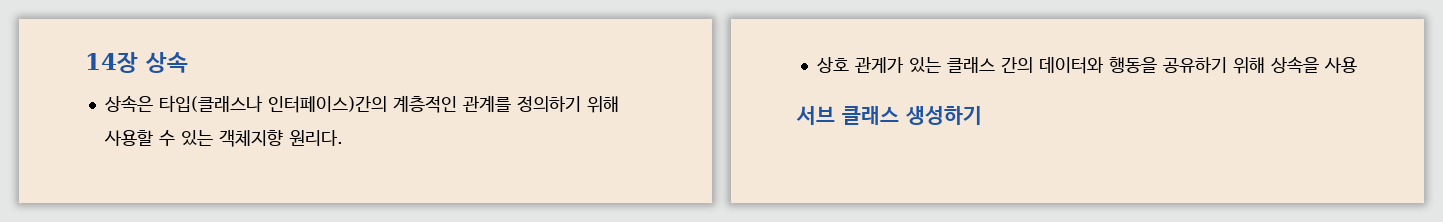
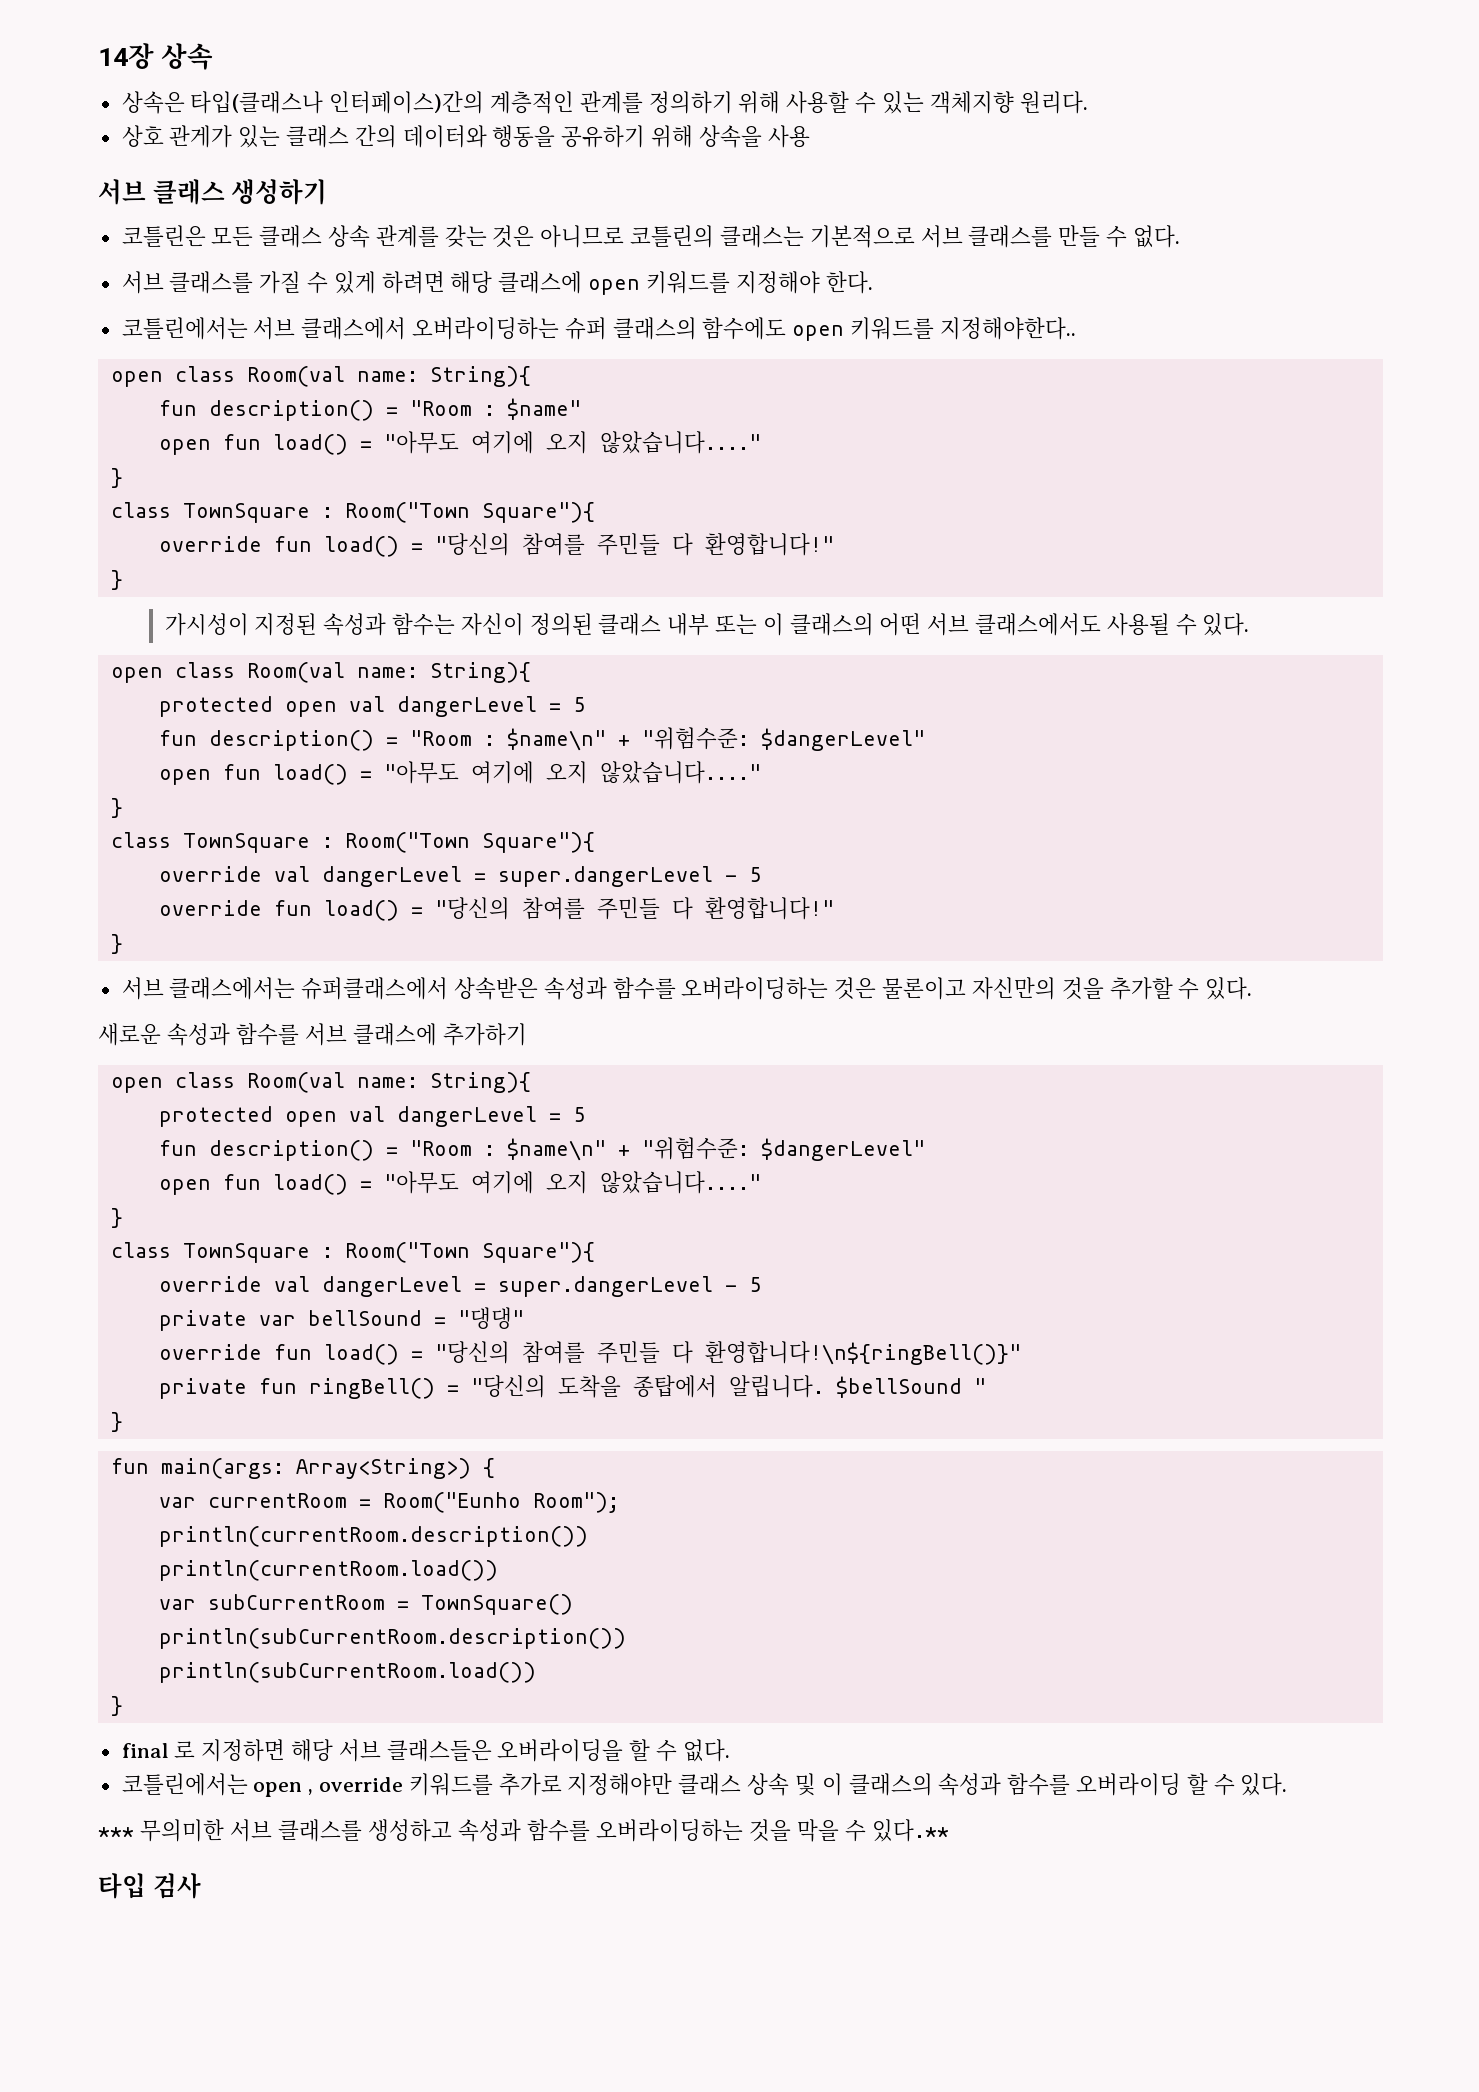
(982, 115) none -> [121,225,1180,248] [121,271,873,295] [121,317,1077,341] [110,366,531,387] [158,398,581,421] [158,431,761,455] [110,468,123,488] [110,502,595,523] [158,533,834,557] [110,570,123,590] [164,613,1250,636] [110,662,531,683] [158,696,585,717] [158,727,925,751] [158,761,761,785] [110,798,123,818] [110,832,595,853] [158,866,761,887] [158,897,834,921] [110,934,123,954] [121,977,1253,1000] [98,1023,527,1046] [110,1072,531,1093] [158,1106,585,1127] [158,1137,925,1161] [158,1171,761,1195] [110,1208,123,1228] [110,1242,595,1263] [158,1276,761,1297] [158,1307,524,1331] [158,1341,1021,1365] [158,1375,986,1399] [110,1412,123,1432] [110,1458,495,1479] [158,1492,619,1513] [158,1526,588,1547] [158,1560,498,1581] [158,1594,573,1615] [158,1628,626,1649] [158,1662,536,1683] [110,1696,123,1716] [121,1739,730,1762] [121,1773,1288,1797] [98,1819,949,1842] [98,1873,201,1899] // 코틀린은 모든 클래스 상속 관계를 갖는 것은 아니므로 코틀린의 클래스는 기본적으로 서브 클래스를 만들 수 없다. // 서브 클래스를 가질 수 있게 하려면 해당 클래스에 open 키워드를 지정해야 한다. // 코틀린에서는 서브 클래스에서 오버라이딩하는 슈퍼 클래스의 함수에도 open 키워드를 지정해야한다.. // open class Room(val name: String){ // fun description() = "Room : $name" // open fun load() = "아무도 여기에 오지 않았습니다...." // } // class TownSquare : Room("Town Square"){ // override fun load() = "당신의 참여를 주민들 다 환영합니다!" // } // 가시성이 지정된 속성과 함수는 자신이 정의된 클래스 내부 또는 이 클래스의 어떤 서브 클래스에서도 사용될 수 있다. // open class Room(val name: String){ // protected open val dangerLevel = 5 // fun description() = "Room : $name\n" + "위험수준: $dangerLevel" // open fun load() = "아무도 여기에 오지 않았습니다...." // } // class TownSquare : Room("Town Square"){ // override val dangerLevel = super.dangerLevel - 5 // override fun load() = "당신의 참여를 주민들 다 환영합니다!" // } // 서브 클래스에서는 슈퍼클래스에서 상속받은 속성과 함수를 오버라이딩하는 것은 물론이고 자신만의 것을 추가할 수 있다. // 새로운 속성과 함수를 서브 클래스에 추가하기 // open class Room(val name: String){ // protected open val dangerLevel = 5 // fun description() = "Room : $name\n" + "위험수준: $dangerLevel" // open fun load() = "아무도 여기에 오지 않았습니다...." // } // class TownSquare : Room("Town Square"){ // override val dangerLevel = super.dangerLevel - 5 // private var bellSound = "댕댕" // override fun load() = "당신의 참여를 주민들 다 환영합니다!\n${ringBell()}" // private fun ringBell() = "당신의 도착을 종탑에서 알립니다. $bellSound " // } // fun main(args: Array<String>) { // var currentRoom = Room("Eunho Room"); // println(currentRoom.description()) // println(currentRoom.load()) // var subCurrentRoom = TownSquare() // println(subCurrentRoom.description()) // println(subCurrentRoom.load()) // } // final 로 지정하면 해당 서브 클래스들은 오버라이딩을 할 수 없다. // 코틀린에서는 open , override 키워드를 추가로 지정해야만 클래스 상속 및 이 클래스의 속성과 함수를 오버라이딩 할 수 있다. // *** 무의미한 서브 클래스를 생성하고 속성과 함수를 오버라이딩하는 것을 막을 수 있다.** // 타입 검사

